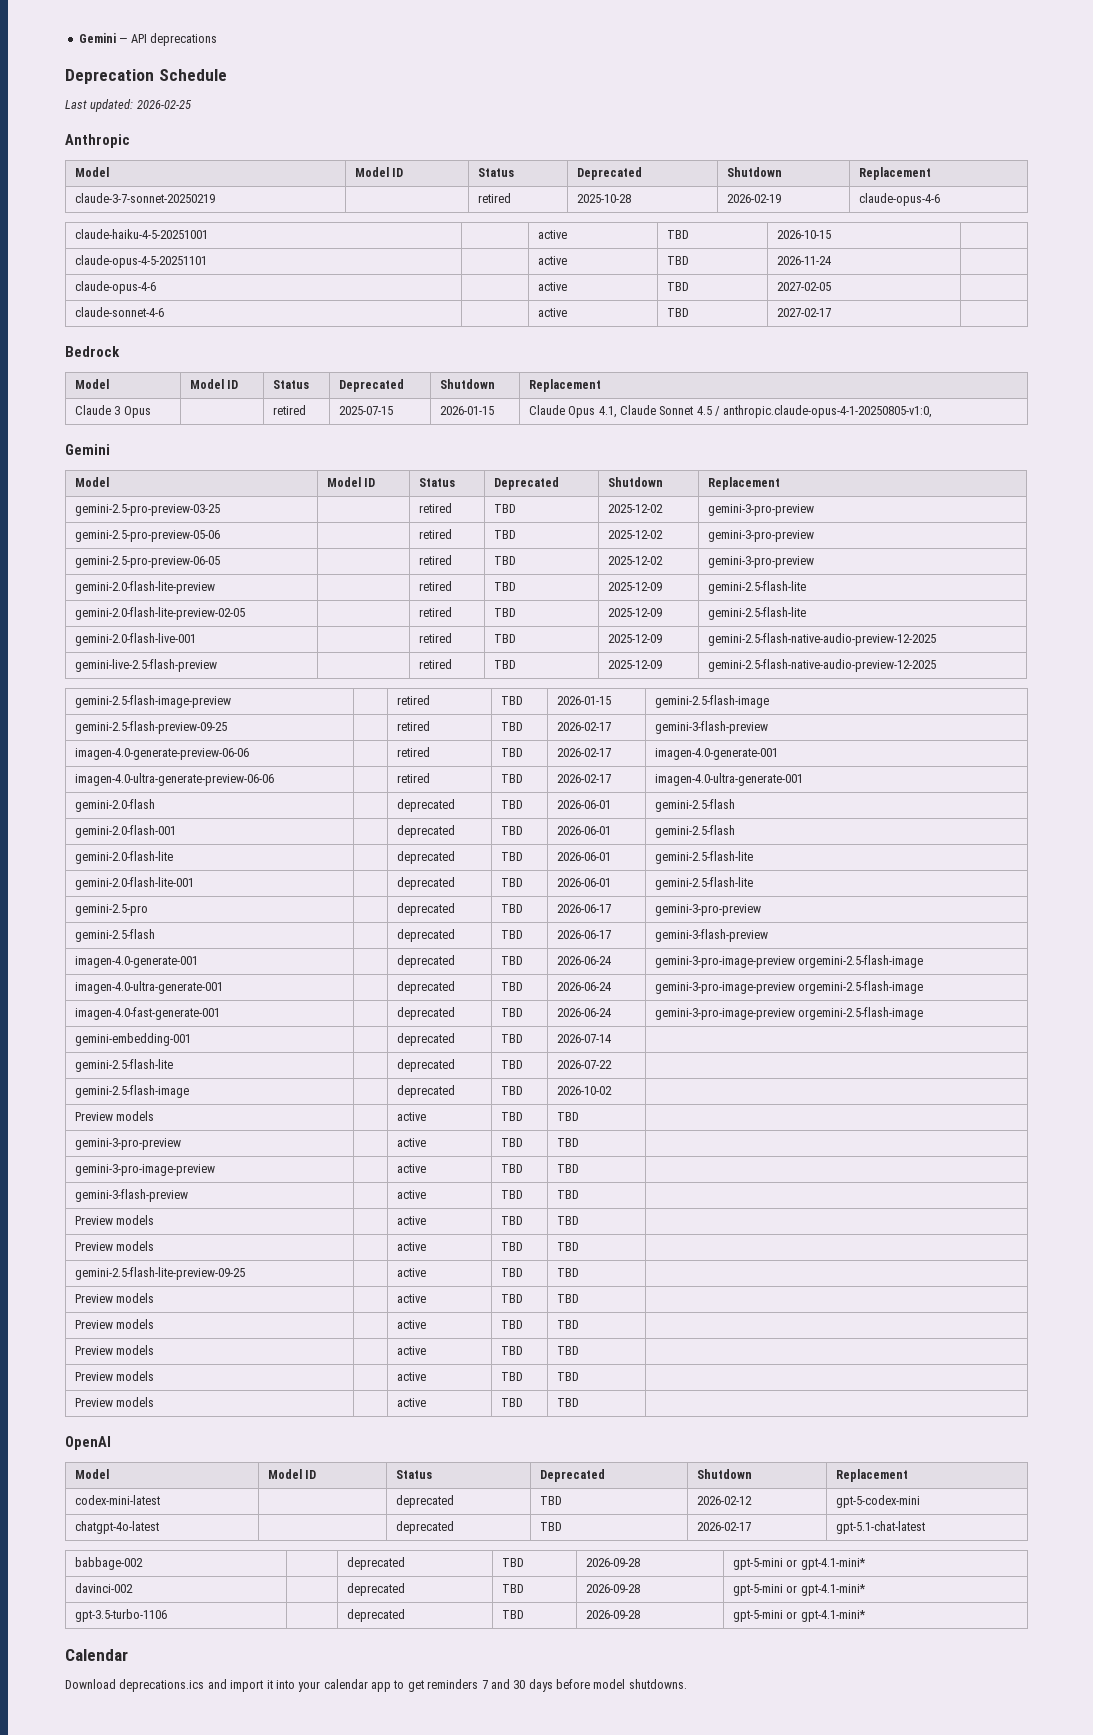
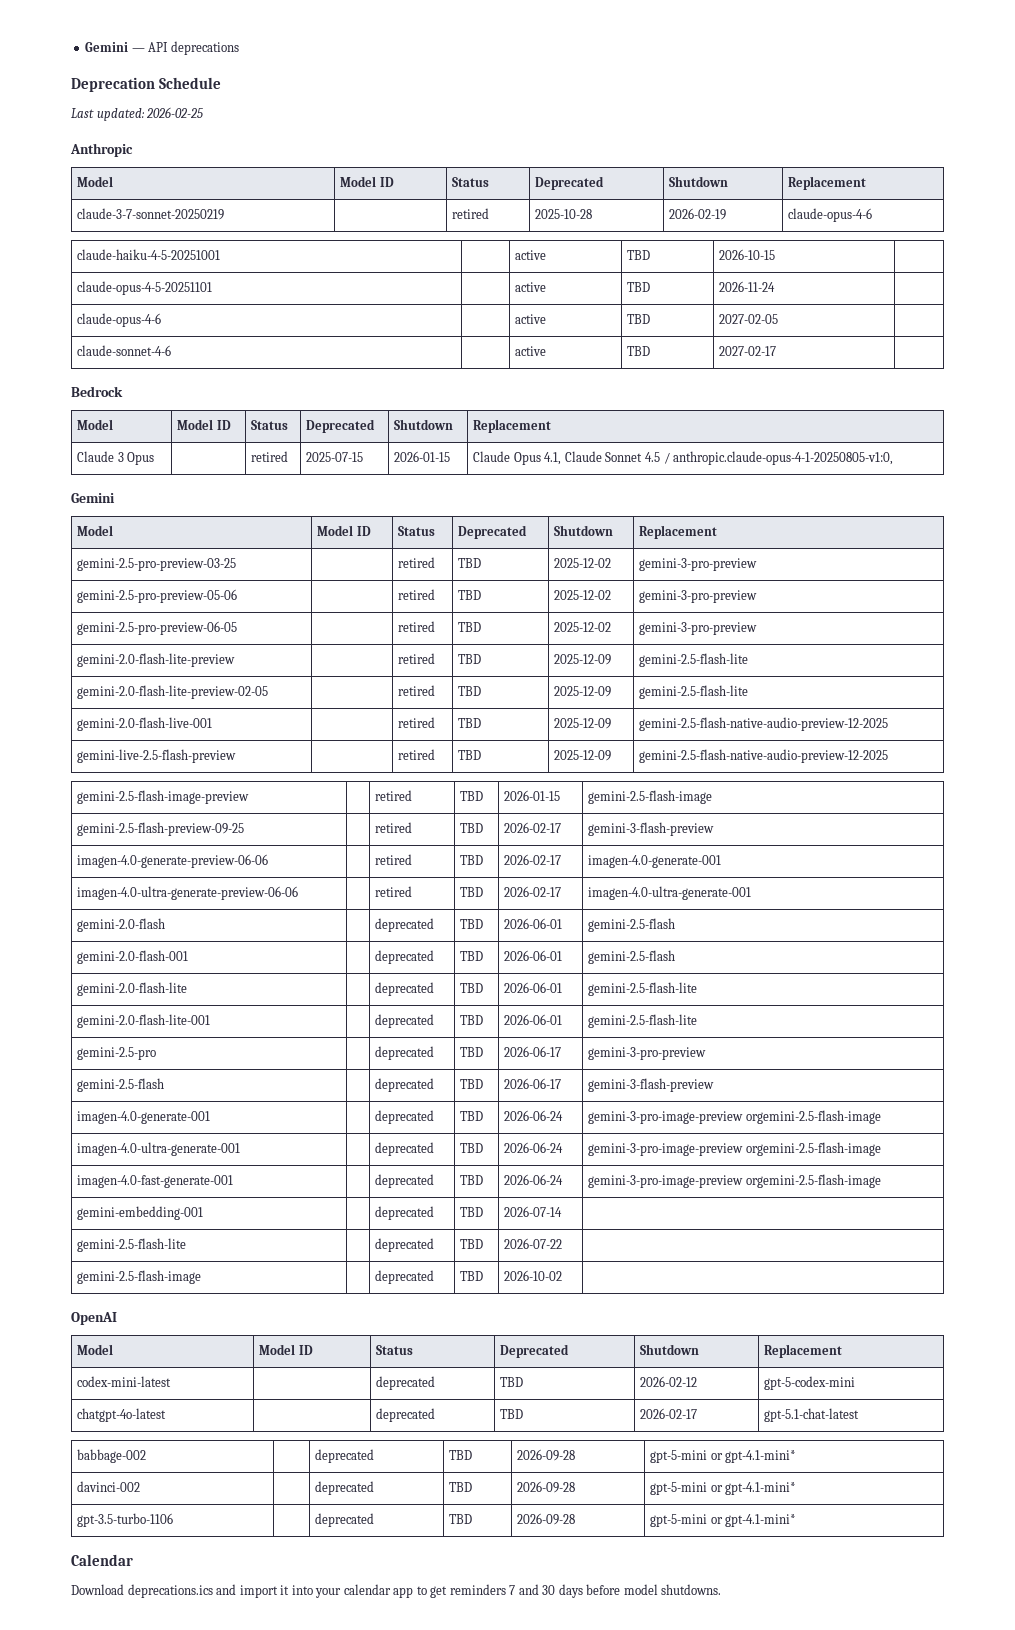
[74,1111,155,1121] [396,1112,426,1121] [500,1112,523,1121] [556,1112,579,1121] [74,1138,181,1150] [396,1138,426,1147] [500,1138,523,1147] [556,1138,579,1147] [74,1164,215,1176] [396,1164,426,1173] [500,1164,523,1173] [556,1164,579,1173] [74,1189,188,1202] [396,1190,426,1199] [500,1190,523,1199] [556,1190,579,1199] [74,1215,155,1225] [396,1216,426,1225] [500,1216,523,1225] [556,1216,579,1225] [74,1241,155,1251] [396,1242,426,1251] [500,1242,523,1251] [556,1242,579,1251] [74,1267,245,1280] [396,1268,426,1277] [500,1268,523,1277] [556,1268,579,1277] [74,1293,155,1303] [396,1294,426,1303] [500,1294,523,1303] [556,1294,579,1303] [74,1319,155,1329] [396,1320,426,1329] [500,1320,523,1329] [556,1320,579,1329] [74,1345,155,1355] [396,1346,426,1355] [500,1346,523,1355] [556,1346,579,1355] [74,1371,155,1381] [396,1372,426,1381] [500,1372,523,1381] [556,1372,579,1381] [74,1397,155,1407] [396,1398,426,1407] [500,1398,523,1407] [556,1398,579,1407] // Preview models | | active | TBD | TBD | // gemini-3-pro-preview | | active | TBD | TBD | // gemini-3-pro-image-preview | | active | TBD | TBD | // gemini-3-flash-preview | | active | TBD | TBD | // Preview models | | active | TBD | TBD | // Preview models | | active | TBD | TBD | // gemini-2.5-flash-lite-preview-09-25 | | active | TBD | TBD | // Preview models | | active | TBD | TBD | // Preview models | | active | TBD | TBD | // Preview models | | active | TBD | TBD | // Preview models | | active | TBD | TBD | // Preview models | | active | TBD | TBD | -> (563, 1275) none

